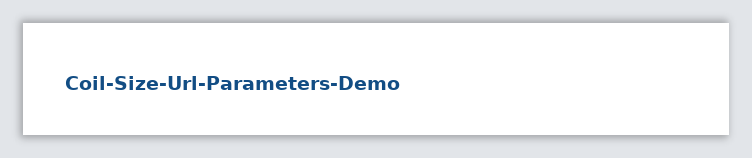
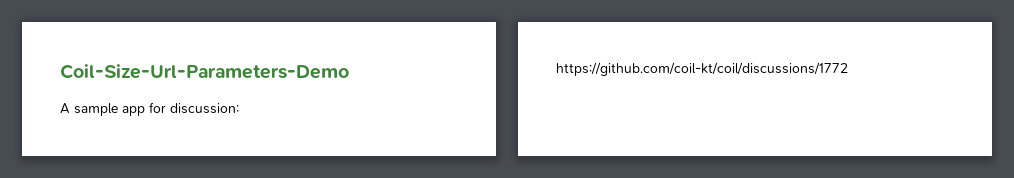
(400, 83) none -> [60,102,239,116] [556,62,848,76] // A sample app for discussion: https://github.com/coil-kt/coil/discussions/1772

